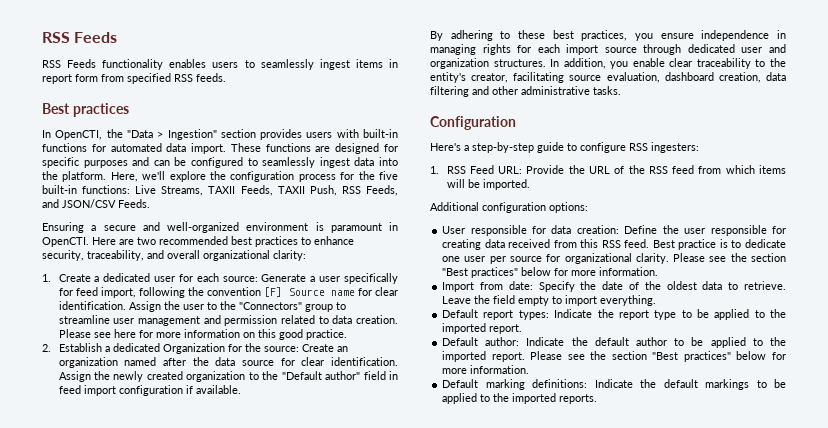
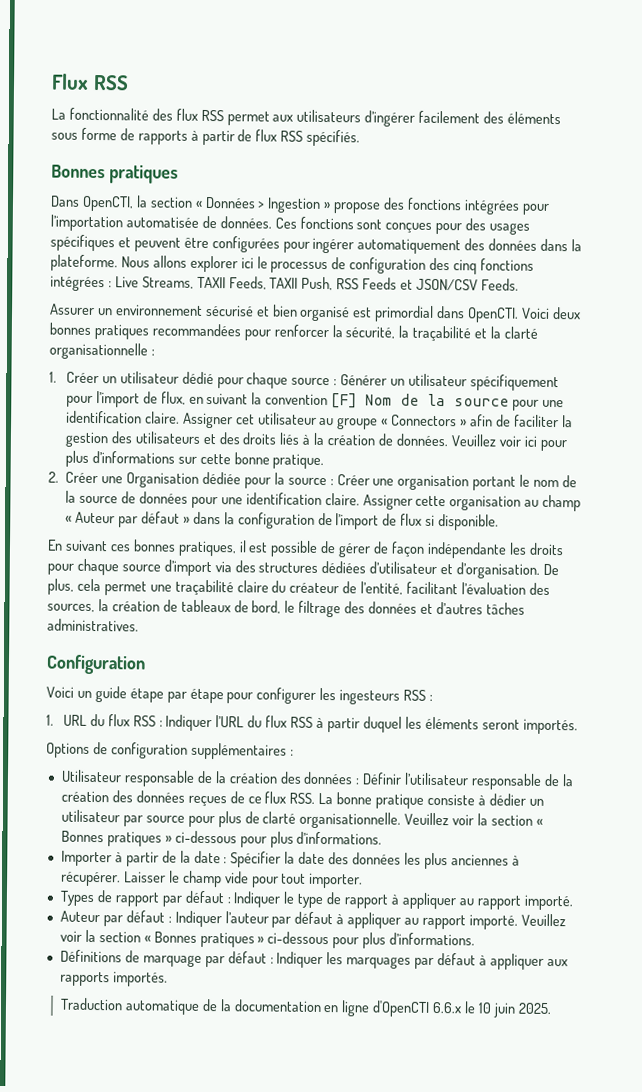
[42,32,118,43] [42,59,398,70] [42,73,226,84] [42,103,129,117] [42,129,399,140] [42,143,398,154] [42,157,398,168] [42,171,398,182] [42,185,131,194] RSS Feeds // RSS Feeds functionality enables users to seamlessly ingest items in report form from specified RSS feeds. // Best practices // In OpenCTI, the "Data > Ingestion" section provides users with built-in functions for automated data import. These functions are designed for specific purposes and can be configured to seamlessly ingest data into the platform. Here, we'll explore the configuration process for the five built-in functions: -> [51,73,129,91] [51,107,562,127] [51,127,361,147] [51,164,178,184] [50,195,549,215] [50,214,531,235] [50,234,583,255] [50,254,535,275] [50,275,112,292] Flux RSS // La fonctionnalité des flux RSS permet aux utilisateurs d’ingérer facilement des éléments sous forme de rapports à partir de flux RSS spécifiés. // Bonnes pratiques // Dans OpenCTI, la section « Données > Ingestion » propose des fonctions intégrées pour l’importation automatisée de données. Ces fonctions sont conçues pour des usages spécifiques et peuvent être configurées pour ingérer automatiquement des données dans la plateforme. Nous allons explorer ici le processus de configuration des cinq fonctions intégrées :
[365,185,398,196] [42,199,59,208] Feeds, and -> [362,277,414,290] Feeds et
[42,222,398,233] [42,236,354,247] [42,250,306,261] [42,273,399,284] [58,287,398,298] [58,301,346,312] [58,315,398,326] [58,329,347,340] [42,343,348,354] [58,357,398,368] [58,371,398,382] [58,385,241,396] [430,30,786,41] [430,44,786,55] [430,58,786,69] [430,72,786,83] [430,86,621,97] [430,116,516,130] [430,142,699,153] [430,165,786,174] [446,179,530,190] [430,202,588,213] [442,225,786,236] [442,239,786,250] [442,253,786,264] [442,267,659,278] [442,281,786,292] [442,295,657,306] [442,309,786,320] [442,323,523,334] [442,337,786,348] [442,351,786,362] [442,365,530,374] [442,379,786,390] [442,393,598,404] Ensuring a secure and well-organized environment is paramount in OpenCTI. Here are two recommended best practices to enhance security, traceability, and overall organizational clarity: // 1. Create a dedicated user for each source: Generate a user specifically for feed import, following the convention [F] Source name for clear identification. Assign the user to the "Connectors" group to streamline user management and permission related to data creation. Please see here for more information on this good practice. // 2. Establish a dedicated Organization for the source: Create an organization named after the data source for clear identification. Assign the newly created organization to the "Default author" field in feed import configuration if available. // By adhering to these best practices, you ensure independence in managing rights for each import source through dedicated user and organization structures. In addition, you enable clear traceability to the entity's creator, facilitating source evaluation, dashboard creation, data filtering and other administrative tasks. // Configuration // Here's a step-by-step guide to configure RSS ingesters: // 1. RSS Feed URL: Provide the URL of the RSS feed from which items will be imported. // Additional configuration options: // User responsible for data creation: Define the user responsible for creating data received from this RSS feed. Best practice is to dedicate one user per source for organizational clarity. Please see the section "Best practices" below for more information. // Import from date: Specify the date of the oldest data to retrieve. Leave the field empty to import everything. // Default report types: Indicate the report type to be applied to the imported report. // Default author: Indicate the default author to be applied to the imported report. Please see the section "Best practices" below for more information. // Default marking definitions: Indicate the default markings to be applied to the imported reports. -> [50,303,581,323] [49,322,539,342] [49,342,155,360] [49,371,559,392] [65,391,565,411] [65,410,573,430] [64,431,567,452] [64,450,325,470] [48,471,578,491] [65,490,582,512] [65,511,500,531] [47,539,564,559] [47,558,560,579] [47,578,550,596] [47,599,525,618] [47,618,139,632] [46,654,146,675] [46,686,434,705] [46,713,578,735] [46,742,294,760] [60,769,574,790] [60,790,544,809] [60,809,543,829] [60,830,383,848] [60,850,520,870] [60,870,364,889] [59,890,573,911] [59,910,566,930] [59,929,476,949] [59,949,568,970] [59,971,168,987] [59,997,552,1018] Assurer un environnement sécurisé et bien organisé est primordial dans OpenCTI. Voici deux bonnes pratiques recommandées pour renforcer la sécurité, la traçabilité et la clarté organisationnelle : // 1. Créer un utilisateur dédié pour chaque source : Générer un utilisateur spécifiquement pour l’import de flux, en suivant la convention [F] Nom de la source pour une identification claire. Assigner cet utilisateur au groupe « Connectors » afin de faciliter la gestion des utilisateurs et des droits liés à la création de données. Veuillez voir ici pour plus d’informations sur cette bonne pratique. // 2. Créer une Organisation dédiée pour la source : Créer une organisation portant le nom de la source de données pour une identification claire. Assigner cette organisation au champ « Auteur par défaut » dans la configuration de l’import de flux si disponible. // En suivant ces bonnes pratiques, il est possible de gérer de façon indépendante les droits pour chaque source d’import via des structures dédiées d’utilisateur et d’organisation. De plus, cela permet une traçabilité claire du créateur de l’entité, facilitant l’évaluation des sources, la création de tableaux de bord, le filtrage des données et d’autres tâches administratives. // Configuration // Voici un guide étape par étape pour configurer les ingesteurs RSS : // 1. URL du flux RSS : Indiquer l’URL du flux RSS à partir duquel les éléments seront importés. // Options de configuration supplémentaires : // Utilisateur responsable de la création des données : Définir l’utilisateur responsable de la création des données reçues de ce flux RSS. La bonne pratique consiste à dédier un utilisateur par source pour plus de clarté organisationnelle. Veuillez voir la section « Bonnes pratiques » ci-dessous pour plus d’informations. // Importer à partir de la date : Spécifier la date des données les plus anciennes à récupérer. Laisser le champ vide pour tout importer. // Types de rapport par défaut : Indiquer le type de rapport à appliquer au rapport importé. // Auteur par défaut : Indiquer l’auteur par défaut à appliquer au rapport importé. Veuillez voir la section « Bonnes pratiques » ci-dessous pour plus d’informations. // Définitions de marquage par défaut : Indiquer les marquages par défaut à appliquer aux rapports importés. // Traduction automatique de la documentation en ligne d'OpenCTI 6.6.x le 10 juin 2025.

